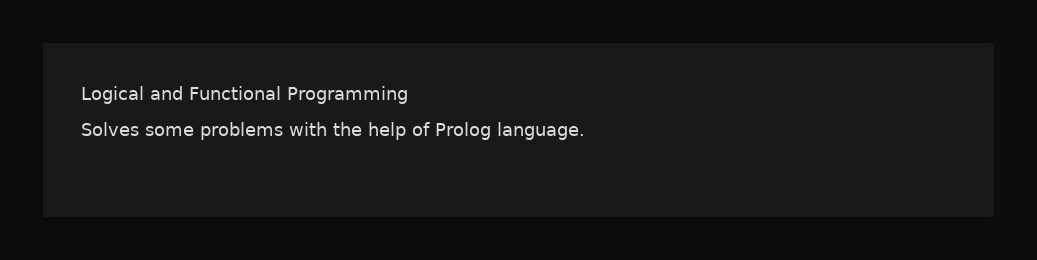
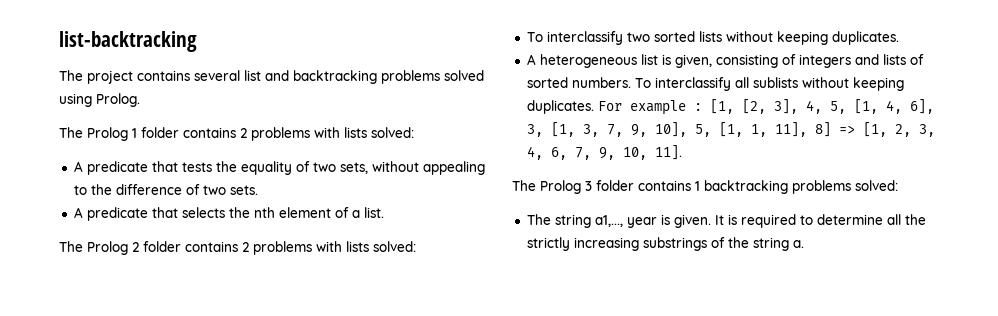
[81,86,408,104] [81,122,585,140] Logical and Functional Programming // Solves some problems with the help of Prolog language. -> [59,31,197,52] [59,70,484,84] [59,93,140,107] [59,127,414,141] [73,161,485,175] [73,184,258,195] [73,207,384,221] [59,241,416,255] [526,31,899,45] [526,54,924,68] [526,77,904,91] [526,99,934,115] [526,122,935,137] [526,145,682,160] [512,180,898,194] [526,214,926,228] [526,237,804,251] list-backtracking // The project contains several list and backtracking problems solved using Prolog. // The Prolog 1 folder contains 2 problems with lists solved: // A predicate that tests the equality of two sets, without appealing to the difference of two sets. // A predicate that selects the nth element of a list. // The Prolog 2 folder contains 2 problems with lists solved: // To interclassify two sorted lists without keeping duplicates. // A heterogeneous list is given, consisting of integers and lists of sorted numbers. To interclassify all sublists without keeping duplicates. For example : [1, [2, 3], 4, 5, [1, 4, 6], 3, [1, 3, 7, 9, 10], 5, [1, 1, 11], 8] => [1, 2, 3, 4, 6, 7, 9, 10, 11]. // The Prolog 3 folder contains 1 backtracking problems solved: // The string a1,..., year is given. It is required to determine all the strictly increasing substrings of the string a.

